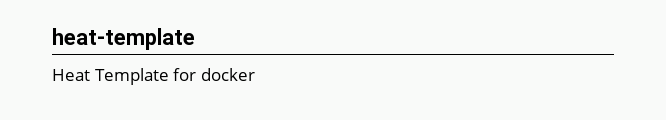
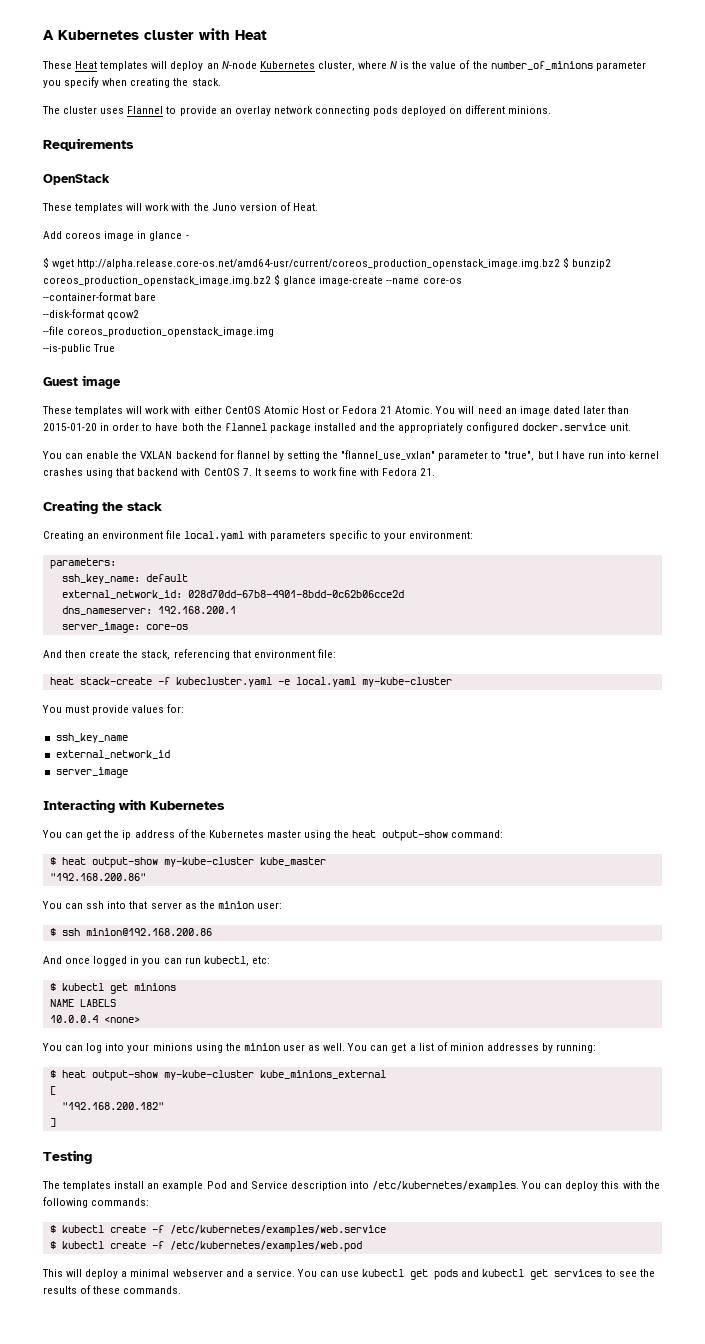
[52,28,195,50] [52,68,255,85] heat-template // Heat Template for docker -> [43,28,267,40] [42,60,646,71] [43,77,221,88] [42,105,552,116] [43,138,134,151] [43,174,110,185] [42,202,318,213] [43,231,189,241] [43,257,612,269] [43,274,462,286] [43,292,157,301] [43,309,140,320] [43,326,275,337] [43,344,116,354] [43,375,121,389] [42,406,630,416] [43,422,631,433] [42,450,660,461] [43,467,436,478] [43,500,162,514] [43,530,474,541] [49,558,116,569] [61,574,188,584] [61,590,404,599] [61,606,236,615] [61,622,188,633] [43,649,336,660] [49,677,452,687] [42,704,185,715] [55,733,128,743] [55,750,170,759] [55,767,128,778] [43,799,225,813] [42,829,504,841] [49,857,326,868] [49,873,146,881] [42,901,282,909] [49,928,212,936] [43,956,270,966] [49,983,176,994] [49,999,116,1007] [49,1015,140,1023] [42,1042,597,1053] [49,1070,386,1081] [49,1086,56,1095] [61,1102,164,1110] [49,1118,56,1127] [43,1150,92,1164] [42,1181,660,1192] [43,1197,150,1208] [49,1225,386,1236] [49,1241,362,1252] [42,1269,655,1280] [43,1285,182,1294] A Kubernetes cluster with Heat // These Heat templates will deploy an N-node Kubernetes cluster, where N is the value of the number_of_minions parameter you specify when creating the stack. // The cluster uses Flannel to provide an overlay network connecting pods deployed on different minions. // Requirements // OpenStack // These templates will work with the Juno version of Heat. // Add coreos image in glance - // $ wget http://alpha.release.core-os.net/amd64-usr/current/coreos_production_openstack_image.img.bz2 $ bunzip2 coreos_production_openstack_image.img.bz2 $ glance image-create --name core-os // --container-format bare // --disk-format qcow2 // --file coreos_production_openstack_image.img // --is-public True // Guest image // These templates will work with either CentOS Atomic Host or Fedora 21 Atomic. You will need an image dated later than 2015-01-20 in order to have both the flannel package installed and the appropriately configured docker.service unit. // You can enable the VXLAN backend for flannel by setting the "flannel_use_vxlan" parameter to "true", but I have run into kernel crashes using that backend with CentOS 7. It seems to work fine with Fedora 21. // Creating the stack // Creating an environment file local.yaml with parameters specific to your environment: // parameters: // ssh_key_name: default // external_network_id: 028d70dd-67b8-4901-8bdd-0c62b06cce2d // dns_nameserver: 192.168.200.1 // server_image: core-os // And then create the stack, referencing that environment file: // heat stack-create -f kubecluster.yaml -e local.yaml my-kube-cluster // You must provide values for: // ssh_key_name // external_network_id // server_image // Interacting with Kubernetes // You can get the ip address of the Kubernetes master using the heat output-show command: // $ heat output-show my-kube-cluster kube_master // "192.168.200.86" // You can ssh into that server as the minion user: // $ ssh minion@192.168.200.86 // And once logged in you can run kubectl, etc: // $ kubectl get minions // NAME LABELS // 10.0.0.4 <none> // You can log into your minions using the minion user as well. You can get a list of minion addresses by running: // $ heat output-show my-kube-cluster kube_minions_external // [ // "192.168.200.182" // ] // Testing // The templates install an example Pod and Service description into /etc/kubernetes/examples. You can deploy this with the following commands: // $ kubectl create -f /etc/kubernetes/examples/web.service // $ kubectl create -f /etc/kubernetes/examples/web.pod // This will deploy a minimal webserver and a service. You can use kubectl get pods and kubectl get services to see the results of these commands.

